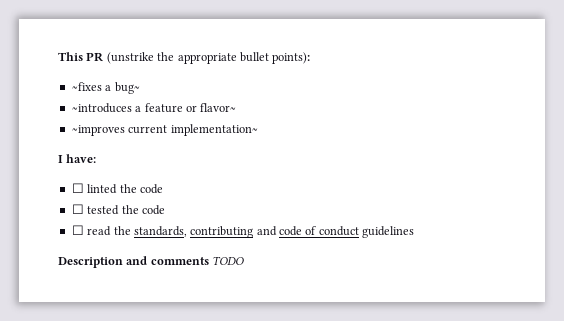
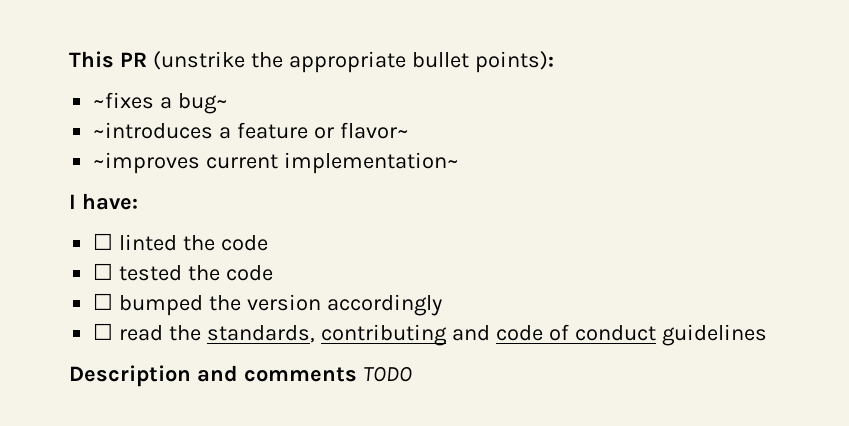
(165, 210) none -> [93,293,442,316] // ☐ bumped the version accordingly

